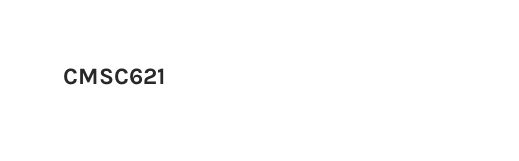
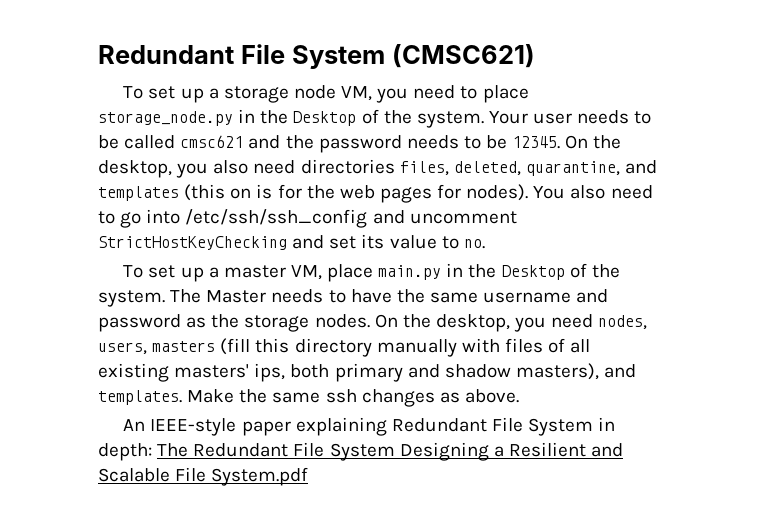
[63,68,165,85] CMSC621 -> [98,44,535,69] [123,85,529,103] [98,109,652,128] [98,135,622,153] [98,159,658,178] [98,184,653,203] [98,209,517,228] [98,234,485,250] [123,263,620,282] [98,289,609,307] [98,314,648,332] [98,338,591,357] [98,363,637,382] [98,389,519,407] [123,417,616,436] [98,442,624,461] [98,467,309,486] Redundant File System (CMSC621) // To set up a storage node VM, you need to place storage_node.py in the Desktop of the system. Your user needs to be called cmsc621 and the password needs to be 12345. On the desktop, you also need directories files, deleted, quarantine, and templates (this on is for the web pages for nodes). You also need to go into /etc/ssh/ssh_config and uncomment StrictHostKeyChecking and set its value to no. // To set up a master VM, place main.py in the Desktop of the system. The Master needs to have the same username and password as the storage nodes. On the desktop, you need nodes, users, masters (fill this directory manually with files of all existing masters' ips, both primary and shadow masters), and templates. Make the same ssh changes as above. // An IEEE-style paper explaining Redundant File System in depth: The Redundant File System Designing a Resilient and Scalable File System.pdf

